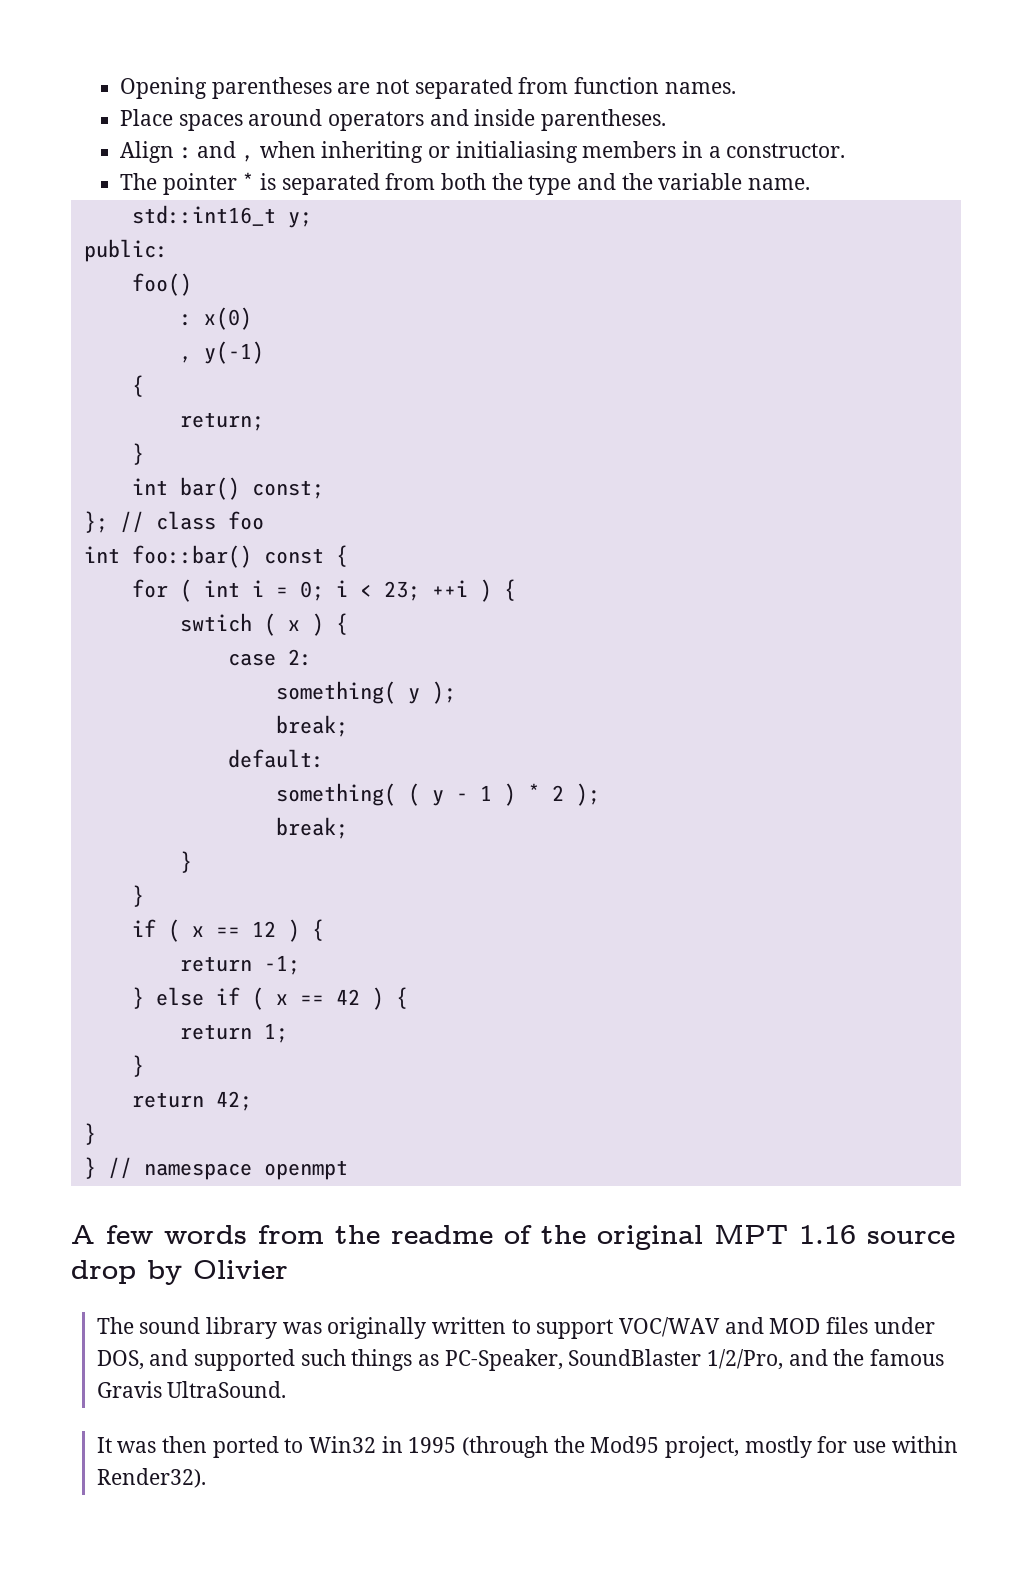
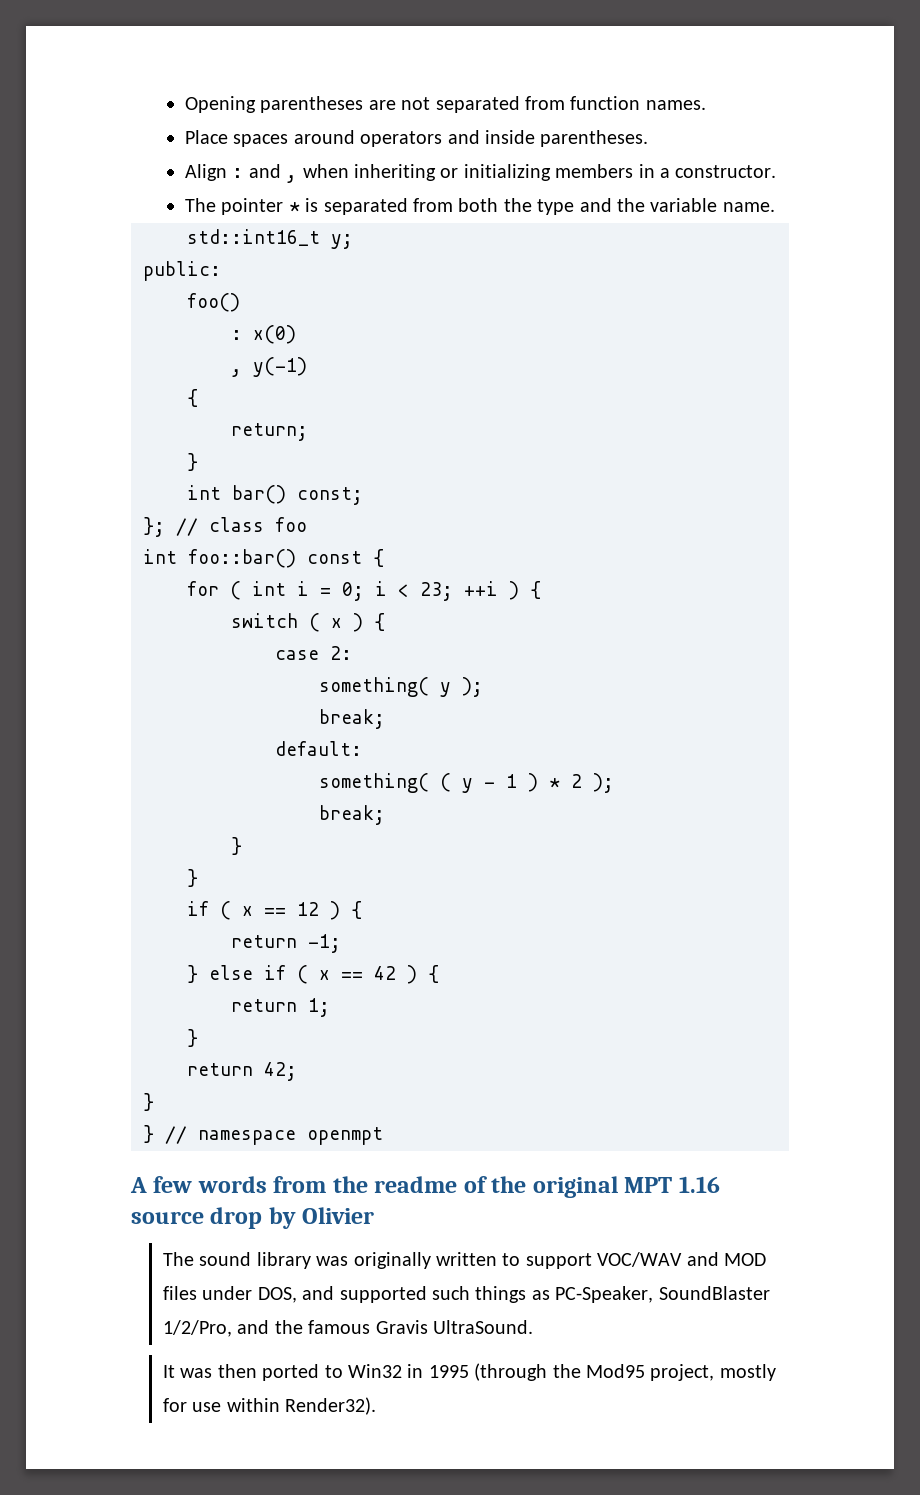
[455,141,578,163] initialiasing -> [463,164,551,181] initializing
[179,613,252,632] swtich -> [231,613,298,628] switch

